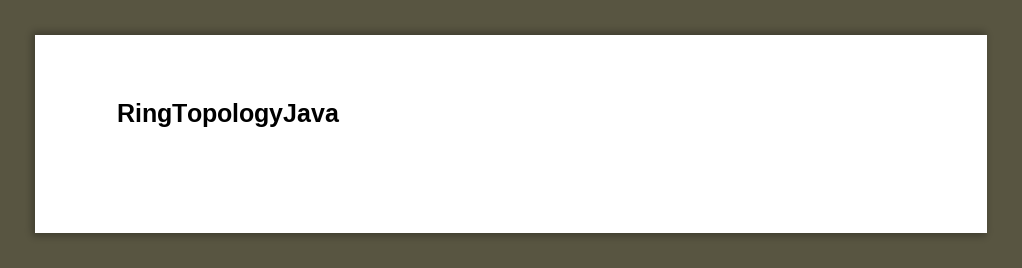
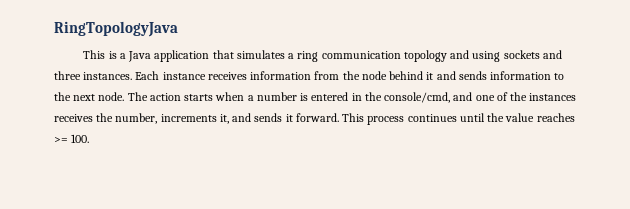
(340, 115) none -> [83,50,562,62] [54,71,565,80] [54,92,577,103] [54,113,575,125] [54,134,90,143] // This is a Java application that simulates a ring communication topology and using sockets and three instances. Each instance receives information from the node behind it and sends information to the next node. The action starts when a number is entered in the console/cmd, and one of the instances receives the number, increments it, and sends it forward. This process continues until the value reaches >= 100.

